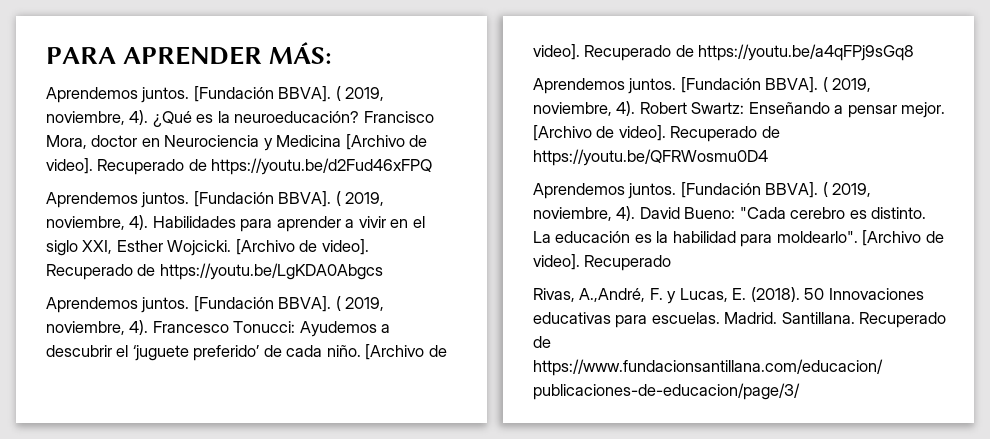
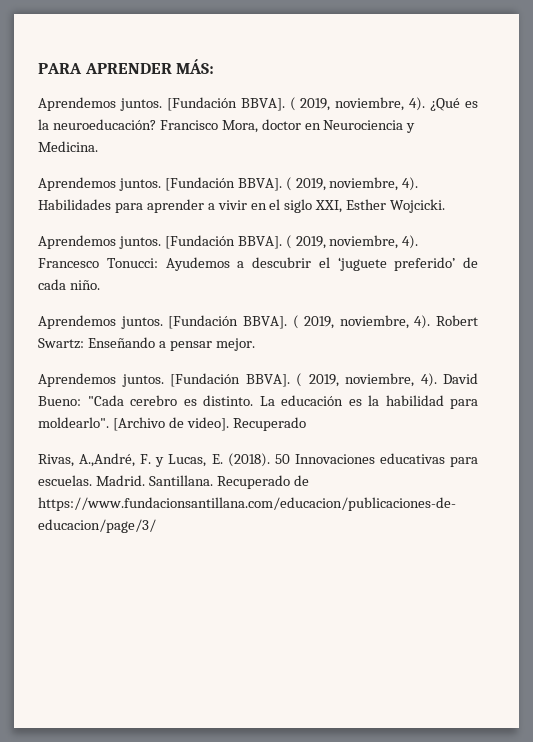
[276,134,428,150] [46,158,433,175] Medicina [Archivo de video]. Recuperado de https://youtu.be/d2Fud46xFPQ -> [38,141,98,152] Medicina.
[235,239,369,255] [46,263,383,280] [Archivo de video]. Recuperado de https://youtu.be/LgKDA0Abgcs -> (446, 206) none
[365,344,447,360] [533,44,915,61] [Archivo de video]. Recuperado de https://youtu.be/a4qFPj9sGq8 -> (100, 285) none
[533,125,780,142] [533,149,768,166] [Archivo de video]. Recuperado de https://youtu.be/QFRWosmu0D4 -> (255, 344) none

